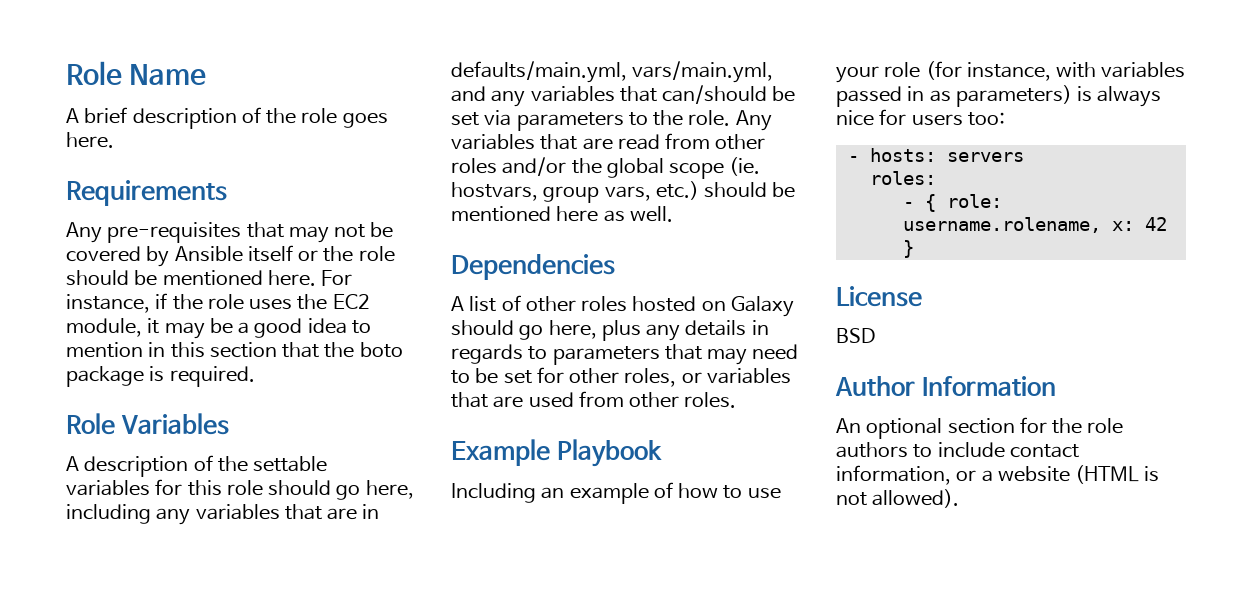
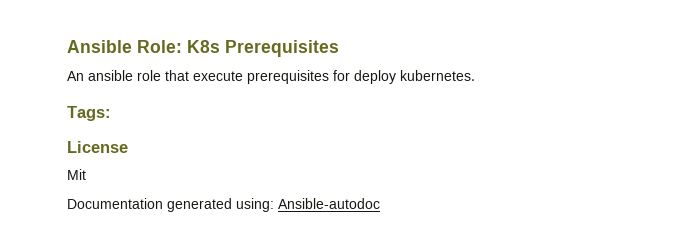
[66,61,207,85] [66,107,388,129] [66,132,114,148] [66,180,227,206] [66,222,394,243] [66,245,395,267] [66,270,353,286] [66,293,370,313] [66,318,371,339] [66,342,403,358] [66,366,255,387] [66,413,229,435] [66,455,328,477] [66,479,414,500] [66,504,380,525] [451,61,774,83] [451,85,796,107] [451,110,772,131] [451,133,766,150] [451,157,761,179] [451,181,796,203] [451,206,673,222] [451,254,615,280] [451,295,794,317] [451,320,769,341] [451,344,799,365] [451,367,791,387] [451,391,737,408] [451,439,662,467] [451,482,781,504] [836,61,1186,83] [836,85,1162,107] [836,109,1005,126] [847,148,1024,162] [869,171,936,185] [902,194,1002,212] [902,217,1167,233] [902,240,914,258] [836,286,922,307] [836,328,875,343] [835,376,1056,396] [836,417,1124,439] [836,442,1079,458] [836,465,1160,485] [836,489,960,508] Role Name // A brief description of the role goes here. // Requirements // Any pre-requisites that may not be covered by Ansible itself or the role should be mentioned here. For instance, if the role uses the EC2 module, it may be a good idea to mention in this section that the boto package is required. // Role Variables // A description of the settable variables for this role should go here, including any variables that are in defaults/main.yml, vars/main.yml, and any variables that can/should be set via parameters to the role. Any variables that are read from other roles and/or the global scope (ie. hostvars, group vars, etc.) should be mentioned here as well. // Dependencies // A list of other roles hosted on Galaxy should go here, plus any details in regards to parameters that may need to be set for other roles, or variables that are used from other roles. // Example Playbook // Including an example of how to use your role (for instance, with variables passed in as parameters) is always nice for users too: // - hosts: servers // roles: // - { role: username.rolename, x: 42 } // License // BSD // Author Information // An optional section for the role authors to include contact information, or a website (HTML is not allowed). -> [67,40,339,57] [67,70,475,84] [67,106,111,121] [67,141,128,153] [67,169,86,180] [67,198,380,212] Ansible Role: K8s Prerequisites // An ansible role that execute prerequisites for deploy kubernetes. // Tags: // License // Mit // Documentation generated using: Ansible-autodoc

